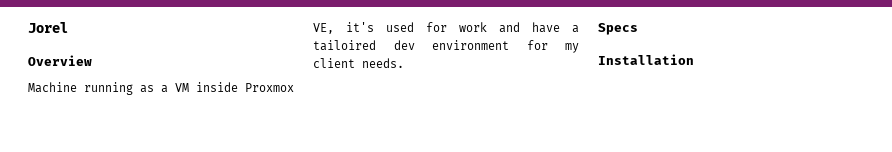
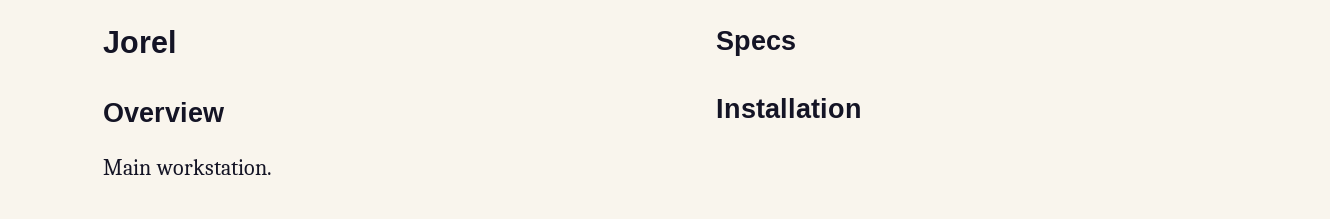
[28,82,294,95] [313,22,579,34] [313,40,579,53] [313,58,404,68] Machine running as a VM inside Proxmox VE, it's used for work and have a tailoired dev environment for my client needs. -> [103,159,272,175] Main workstation.

